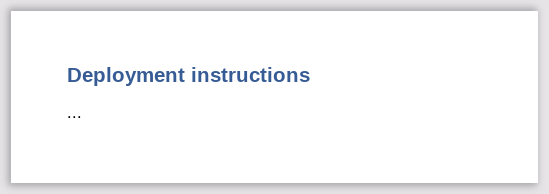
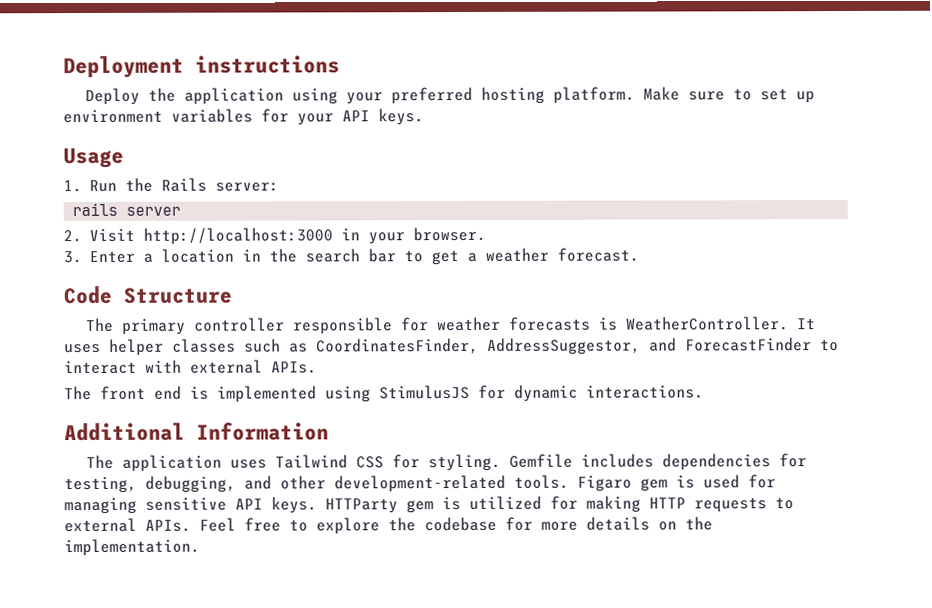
[67,116,82,118] ... -> [85,86,816,105] [63,108,424,126] [63,147,124,169] [63,177,279,193] [72,202,182,217] [63,226,486,245] [63,247,639,266] [63,285,232,305] [86,316,817,335] [64,337,839,356] [64,359,317,375] [64,384,704,403] [64,422,329,442] [86,453,808,472] [64,474,776,494] [64,495,794,515] [64,516,713,535] [64,538,200,557] Deploy the application using your preferred hosting platform. Make sure to set up environment variables for your API keys. // Usage // 1. Run the Rails server: // rails server // 2. Visit http://localhost:3000 in your browser. // 3. Enter a location in the search bar to get a weather forecast. // Code Structure // The primary controller responsible for weather forecasts is WeatherController. It uses helper classes such as CoordinatesFinder, AddressSuggestor, and ForecastFinder to interact with external APIs. // The front end is implemented using StimulusJS for dynamic interactions. // Additional Information // The application uses Tailwind CSS for styling. Gemfile includes dependencies for testing, debugging, and other development-related tools. Figaro gem is used for managing sensitive API keys. HTTParty gem is utilized for making HTTP requests to external APIs. Feel free to explore the codebase for more details on the implementation.

